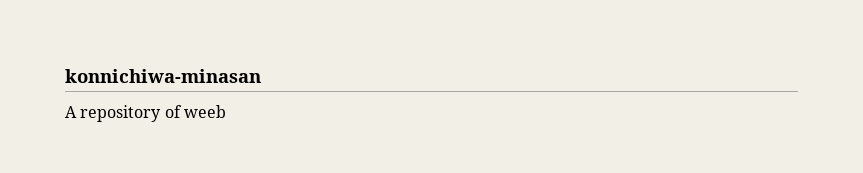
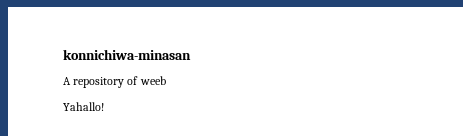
(226, 111) none -> [63,102,104,111] // Yahallo!

